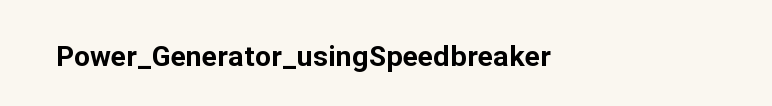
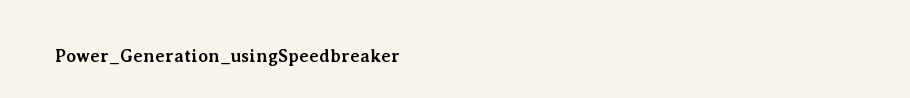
[56,45,551,72] Power_Generator_usingSpeedbreaker -> [55,49,400,66] Power_Generation_usingSpeedbreaker

